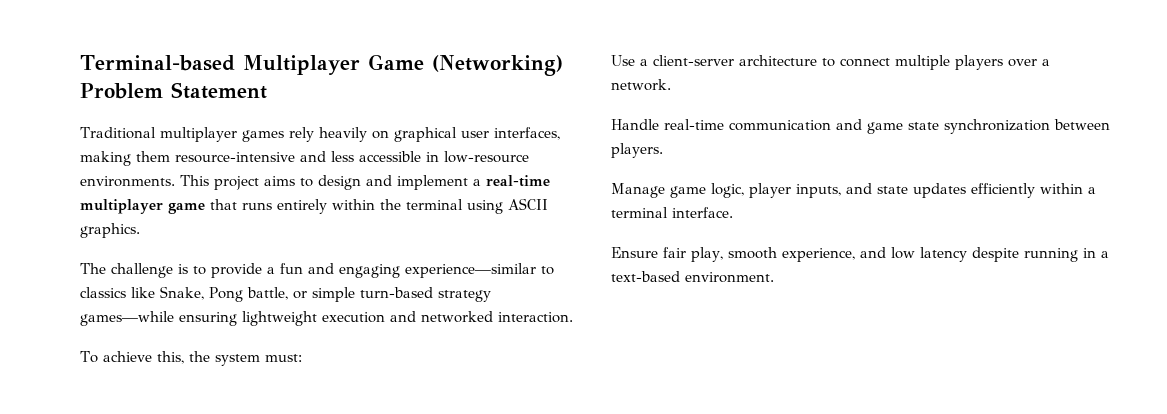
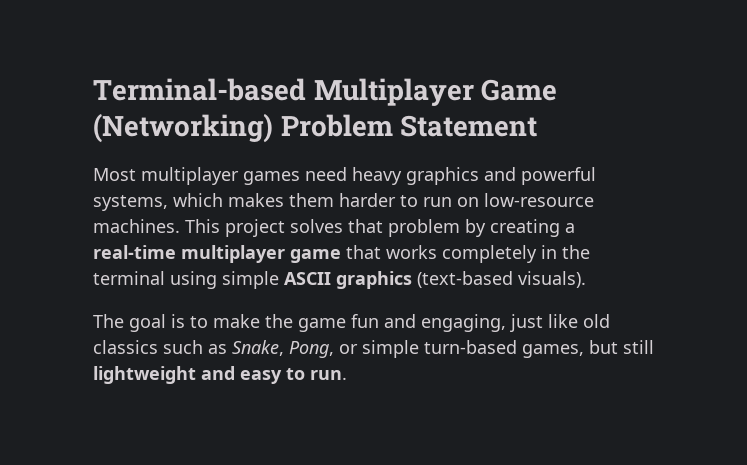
[80,127,156,139] Traditional -> [93,168,136,181] Most
[288,127,560,142] [80,151,529,166] [80,175,468,190] rely heavily on graphical user interfaces, making them resource-intensive and less accessible in low-resource environments. This project aims to design and implement -> [305,167,596,185] [93,193,594,211] [93,219,560,237] need heavy graphics and powerful systems, which makes them harder to run on low-resource machines. This project solves that problem by creating
[242,198,548,214] [80,223,140,238] runs entirely within the terminal using ASCII graphics. -> [386,245,590,263] [93,271,586,289] works completely in the terminal using simple ASCII graphics (text-based visuals).
[111,263,173,278] challenge -> [129,314,166,332] goal
[211,263,554,278] [80,286,491,302] [80,311,573,326] [80,351,302,366] [611,55,1050,70] [611,79,671,91] [611,119,1110,134] [611,143,663,158] [611,183,1096,198] [611,207,733,218] [611,247,1109,262] [611,271,774,283] provide a fun and engaging experience—similar to classics like Snake, Pong battle, or simple turn-based strategy games—while ensuring lightweight execution and networked interaction. // To achieve this, the system must: // Use a client-server architecture to connect multiple players over a network. // Handle real-time communication and game state synchronization between players. // Manage game logic, player inputs, and state updates efficiently within a terminal interface. // Ensure fair play, smooth experience, and low latency despite running in a text-based environment. -> [213,314,610,332] [93,340,654,358] [93,366,347,384] make the game fun and engaging, just like old classics such as Snake, Pong, or simple turn-based games, but still lightweight and easy to run.

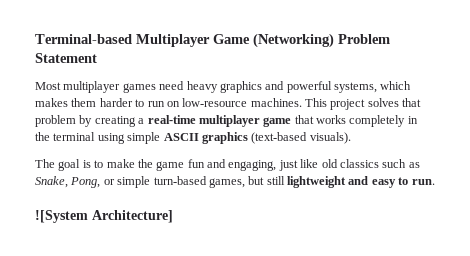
(347, 375) none -> [35,210,173,223] // ![System Architecture]

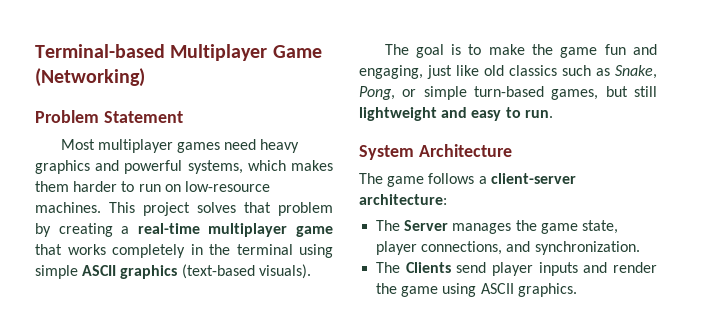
(334, 40) none -> (145, 77) //
[35,210,173,223] ![System Architecture] -> [359,144,512,160] [359,173,576,187] [359,194,447,205] [376,220,618,234] [376,241,640,255] [376,262,657,276] [376,283,577,297] System Architecture // The game follows a client-server architecture: // The Server manages the game state, player connections, and synchronization. // The Clients send player inputs and render the game using ASCII graphics.

